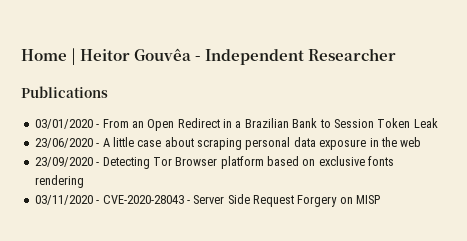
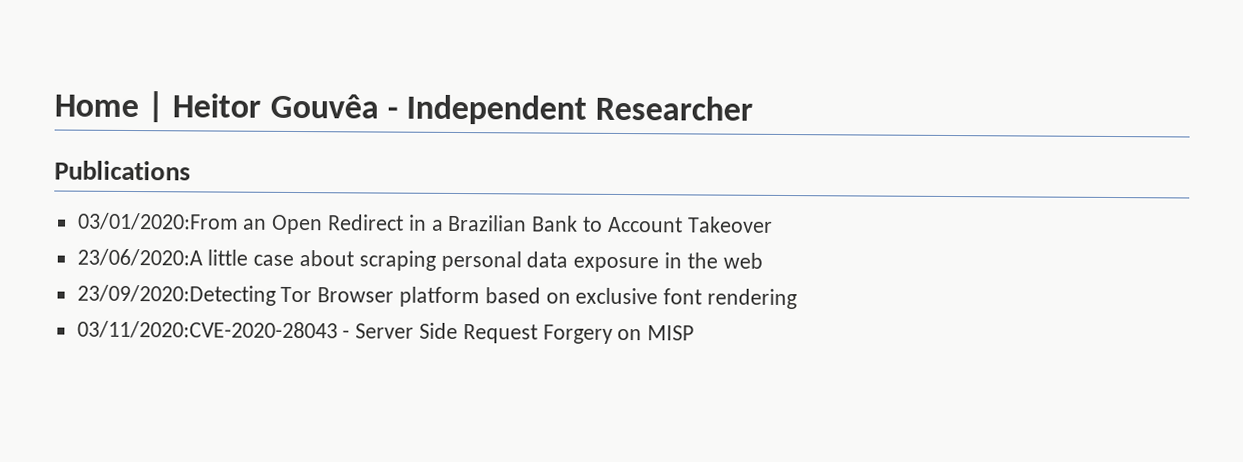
[34,119,129,129] 03/01/2020 - From -> [76,212,239,231] 03/01/2020:From
[333,118,438,128] [34,138,110,148] Session Token Leak // 23/06/2020 - A -> [606,216,773,233] [76,248,203,267] Account Takeover // 23/06/2020:A
[34,157,150,169] 23/09/2020 - Detecting -> [76,284,276,306] 23/09/2020:Detecting
[368,156,395,166] fonts -> [663,288,703,305] font
[34,195,184,205] 03/11/2020 - CVE-2020-28043 -> [76,320,338,340] 03/11/2020:CVE-2020-28043

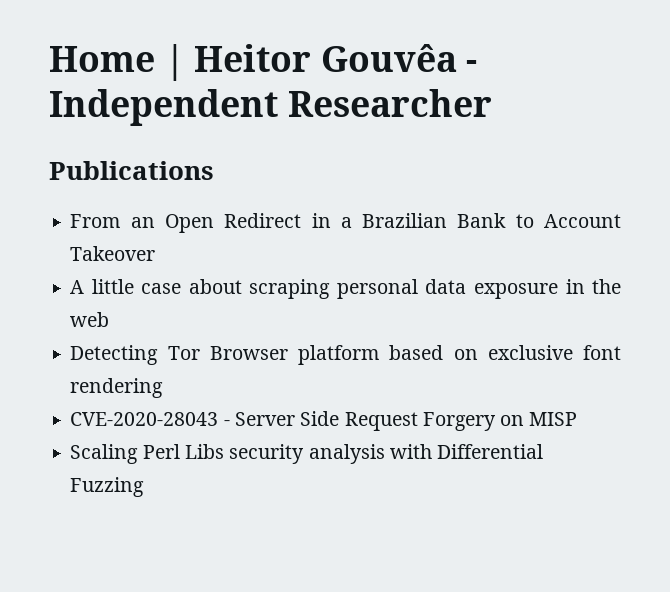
[76,212,239,231] 03/01/2020:From -> [70,214,121,228] From
[76,248,203,267] 23/06/2020:A -> [70,280,85,294] A
[76,284,276,306] 23/09/2020:Detecting -> [70,345,159,365] Detecting
[76,320,338,340] 03/11/2020:CVE-2020-28043 -> [70,412,219,426] CVE-2020-28043
(695, 333) none -> [70,444,544,464] [70,477,145,497] // Scaling Perl Libs security analysis with Differential Fuzzing

